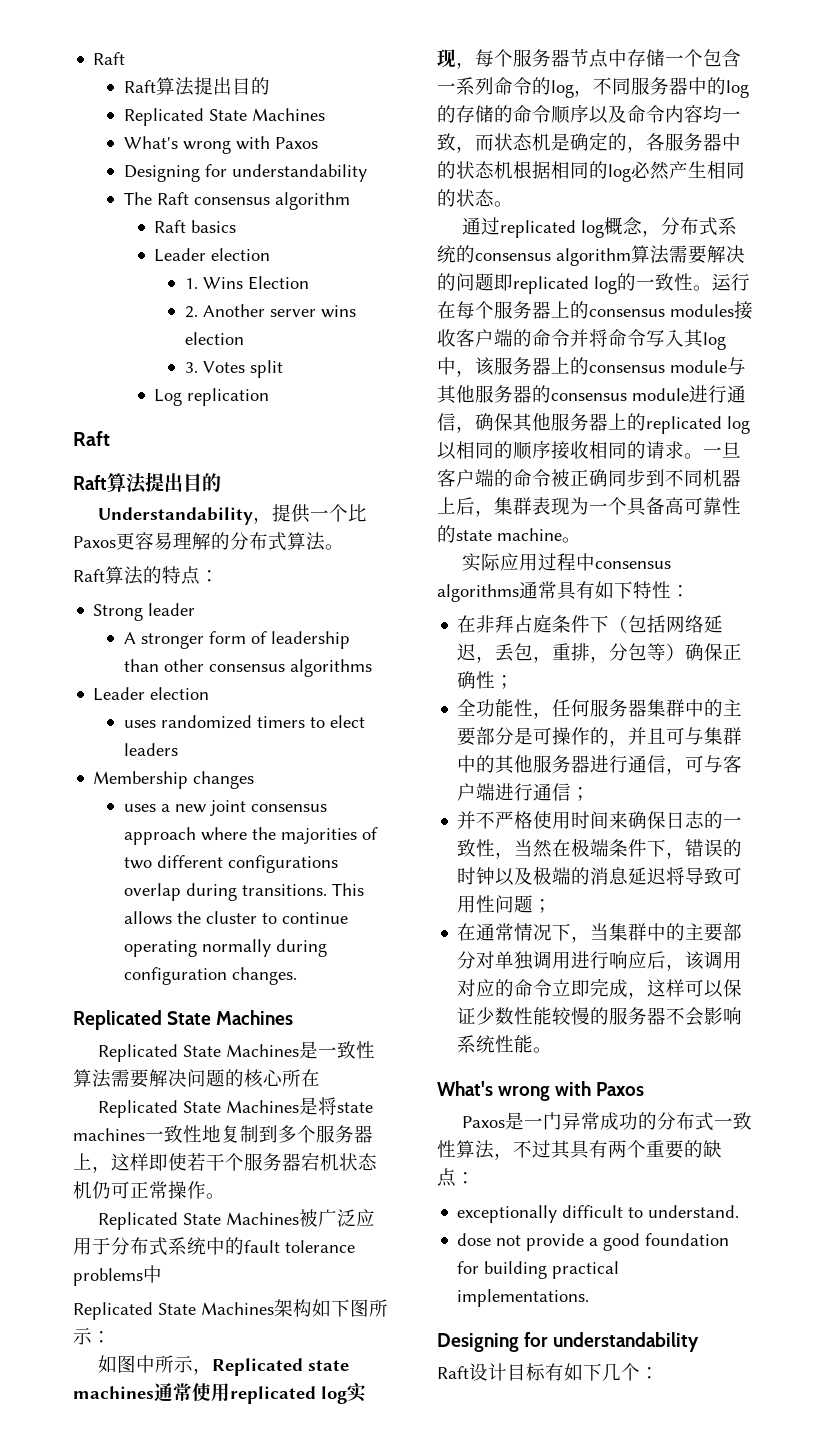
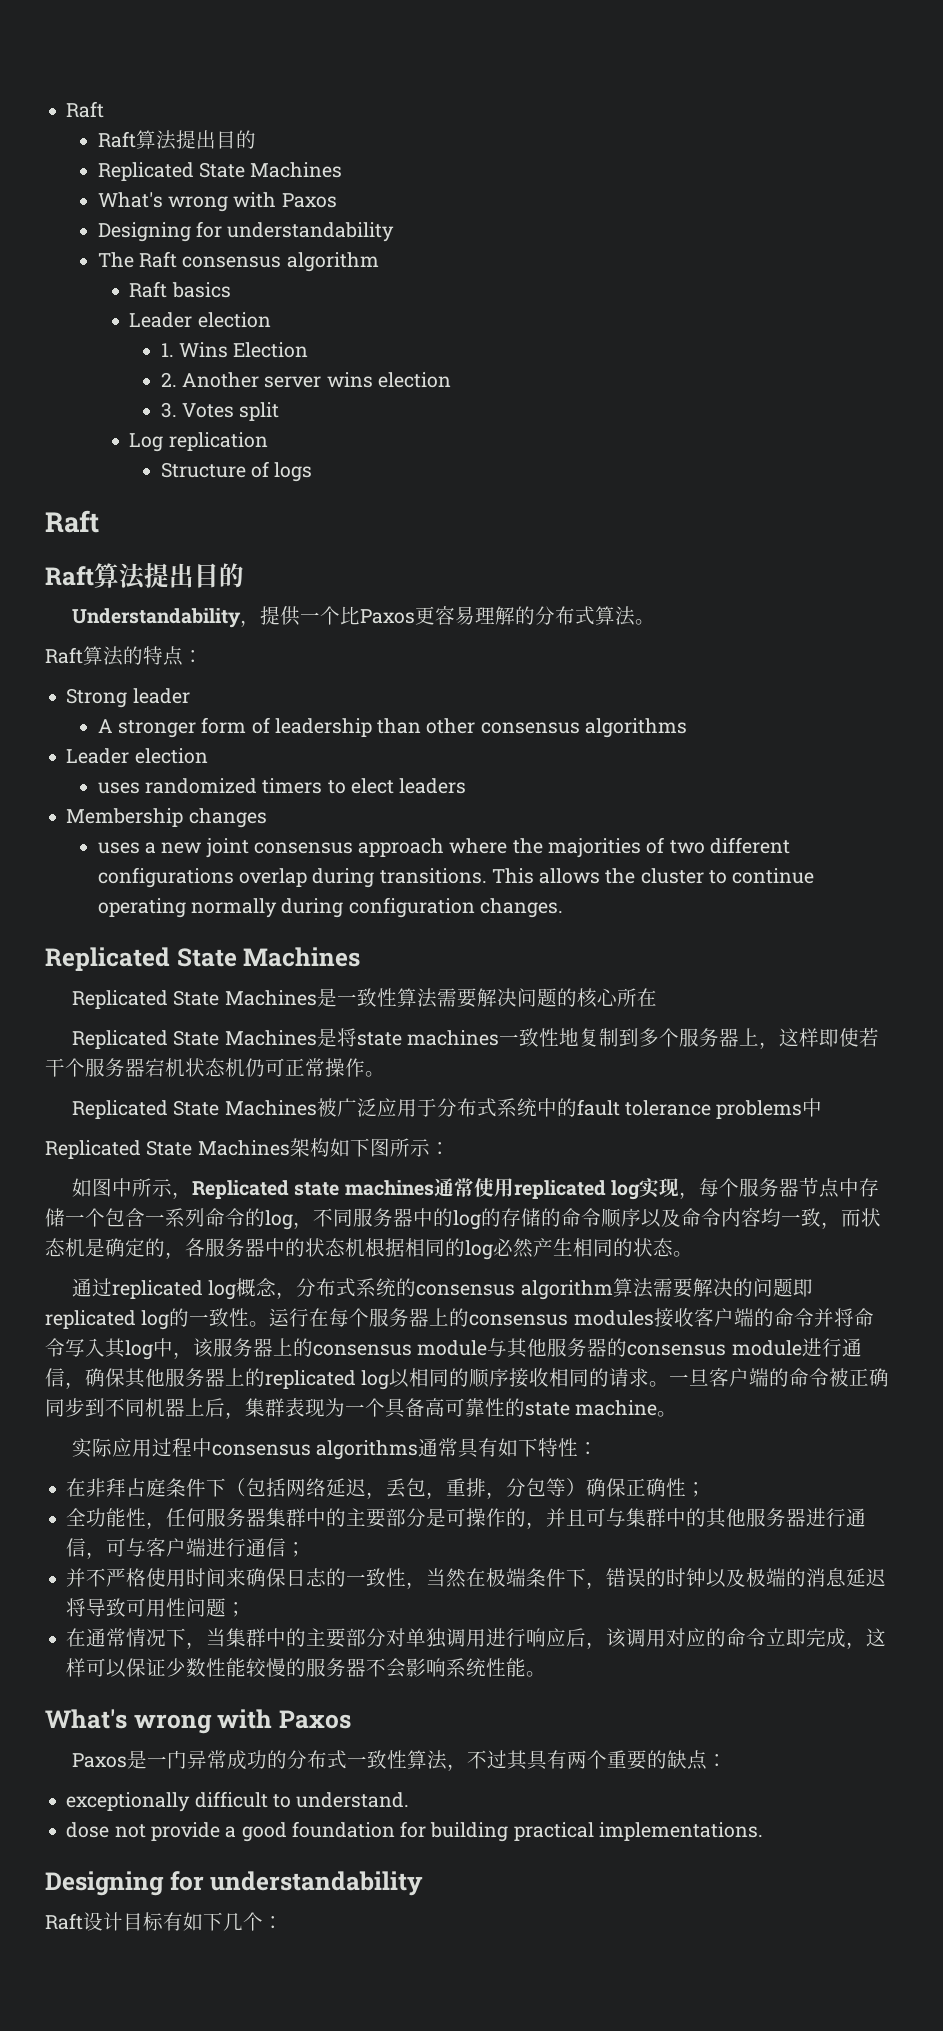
(270, 397) none -> [160,461,313,482] // Structure of logs

